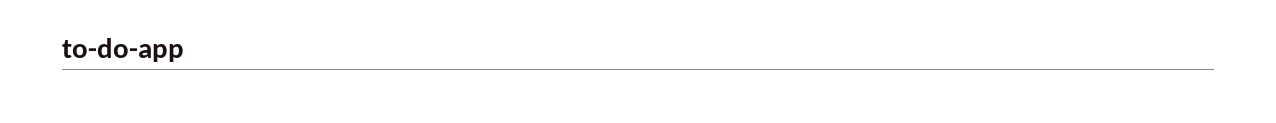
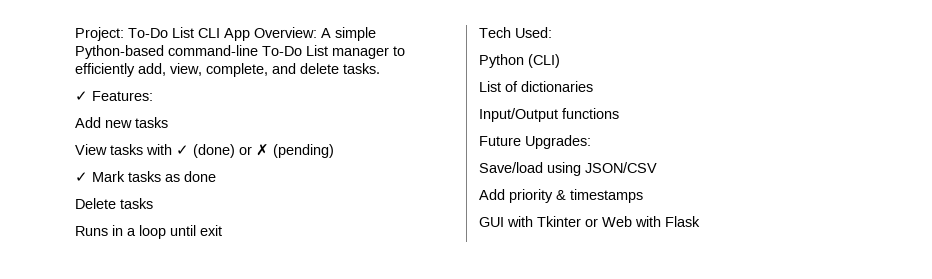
[62,38,184,62] to-do-app -> [75,27,376,41] [75,45,405,59] [75,63,380,77] [75,91,153,101] [75,117,168,128] [75,144,334,158] [75,171,216,182] [75,198,153,209] [75,225,222,239] [479,27,552,38] [479,54,560,68] [479,81,593,92] [479,108,619,122] [479,135,591,149] [479,162,657,176] [479,189,643,203] [479,216,700,227] Project: To-Do List CLI App Overview: A simple Python-based command-line To-Do List manager to efficiently add, view, complete, and delete tasks. // ✓ Features: // Add new tasks // View tasks with ✓ (done) or ✗ (pending) // ✓ Mark tasks as done // Delete tasks // Runs in a loop until exit // Tech Used: // Python (CLI) // List of dictionaries // Input/Output functions // Future Upgrades: // Save/load using JSON/CSV // Add priority & timestamps // GUI with Tkinter or Web with Flask

